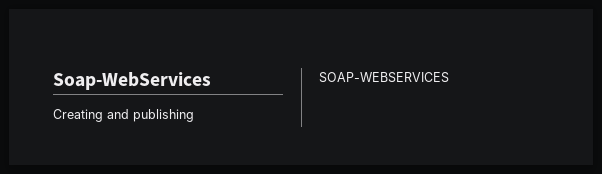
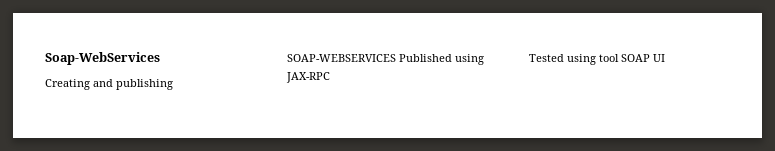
(449, 77) none -> [399,54,484,65] [286,72,330,83] [529,54,665,65] Published using JAX-RPC // Tested using tool SOAP UI

